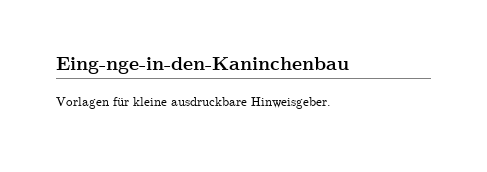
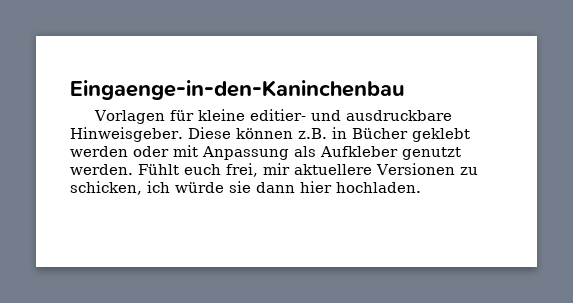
[56,57,349,74] Eing-nge-in-den-Kaninchenbau -> [70,80,405,100] Eingaenge-in-den-Kaninchenbau
[171,97,331,109] ausdruckbare Hinweisgeber. -> [250,109,453,121] [70,127,470,142] [70,145,461,160] [70,163,478,177] [70,181,421,195] editier- und ausdruckbare Hinweisgeber. Diese können z.B. in Bücher geklebt werden oder mit Anpassung als Aufkleber genutzt werden. Fühlt euch frei, mir aktuellere Versionen zu schicken, ich würde sie dann hier hochladen.

